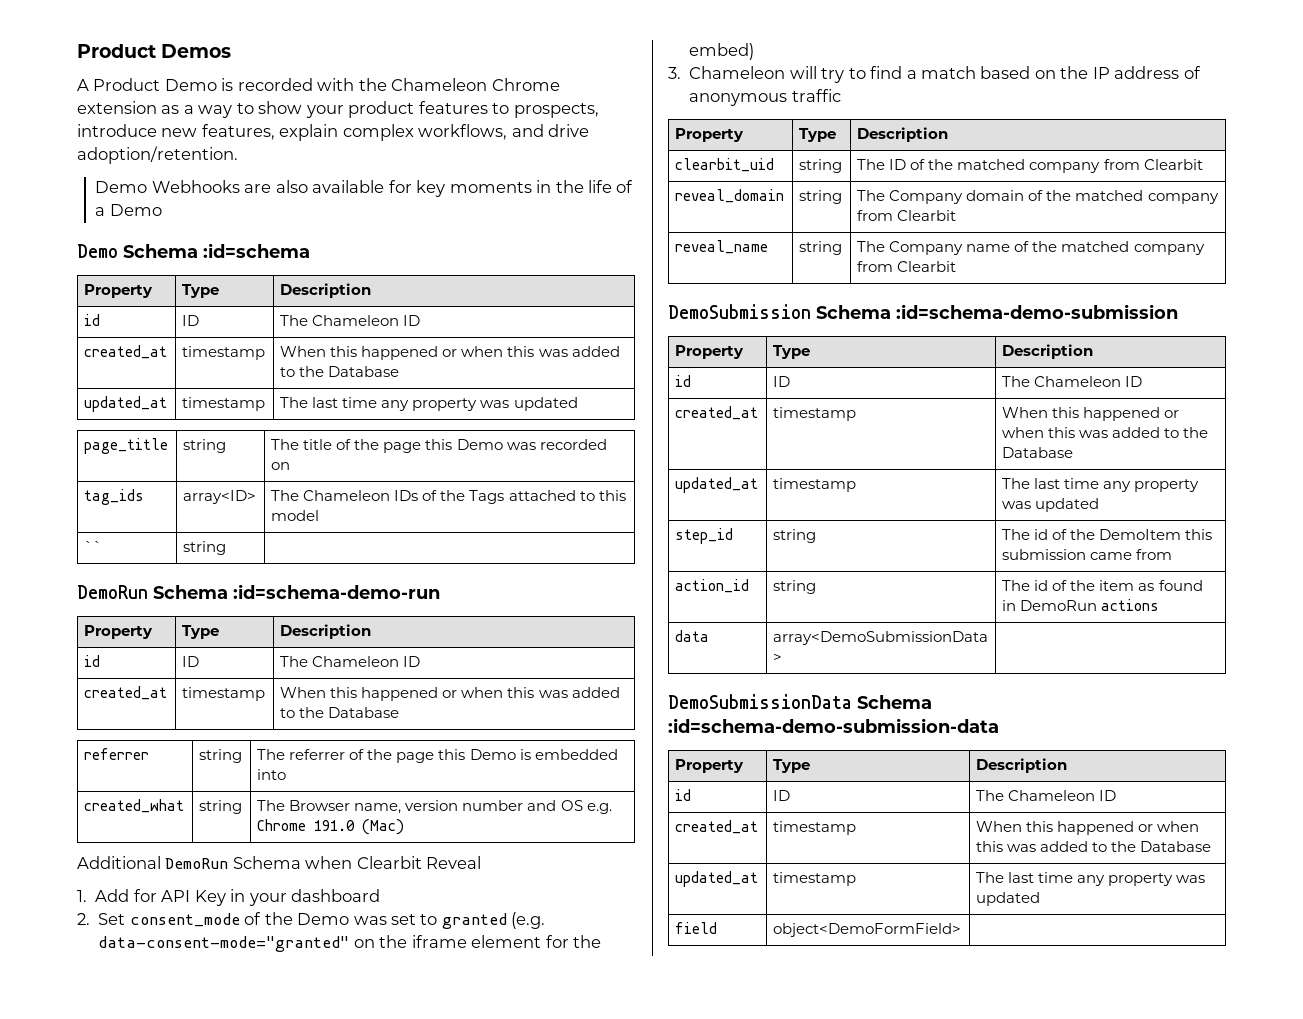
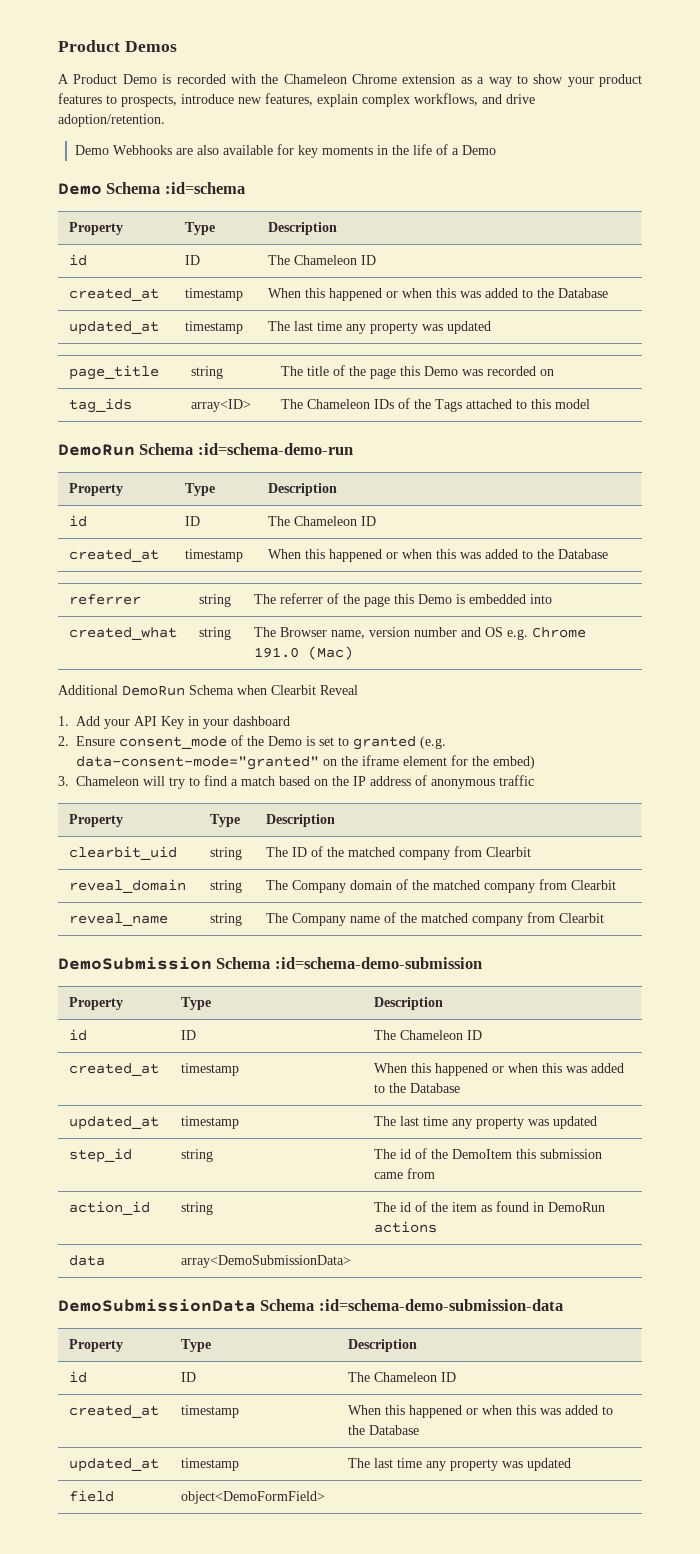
[84,541,103,552] [183,541,227,555] // `` | string | -> (590, 404) none
[133,889,157,902] for -> [104,719,130,729] your
[98,913,126,925] Set -> [76,736,115,746] Ensure
[353,916,387,925] was -> [306,736,315,746] is

